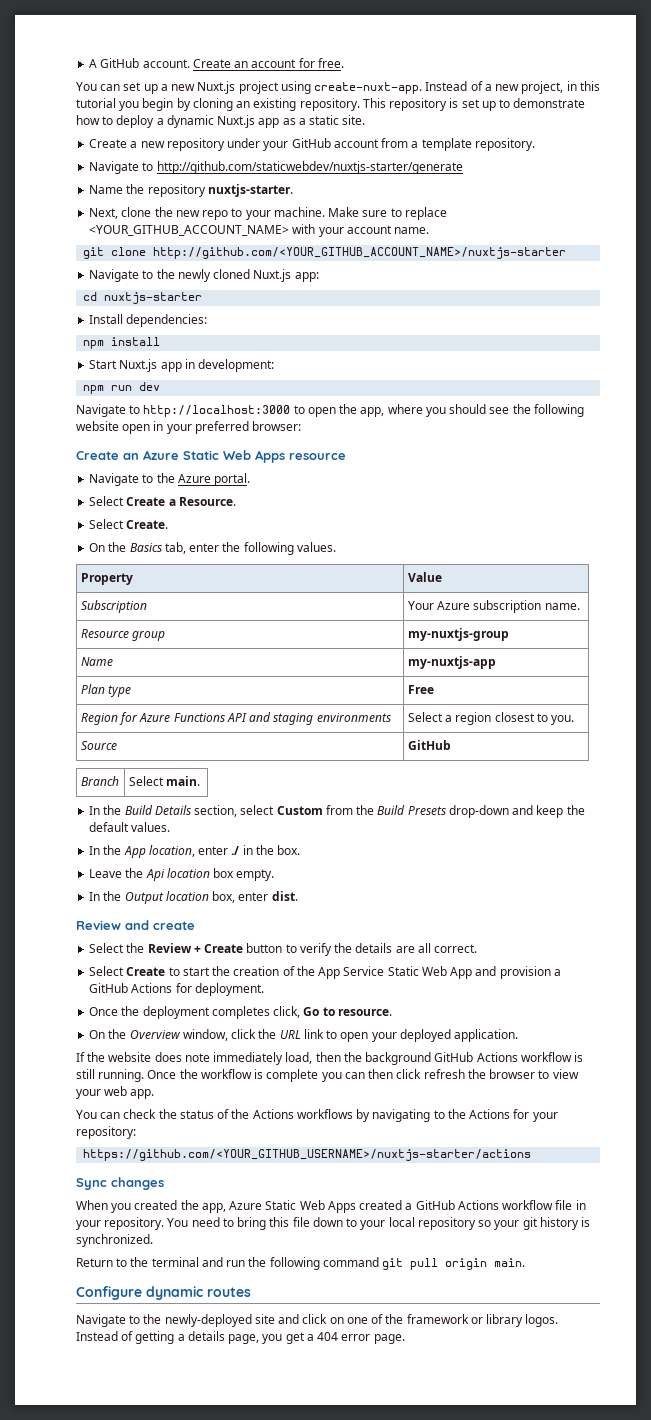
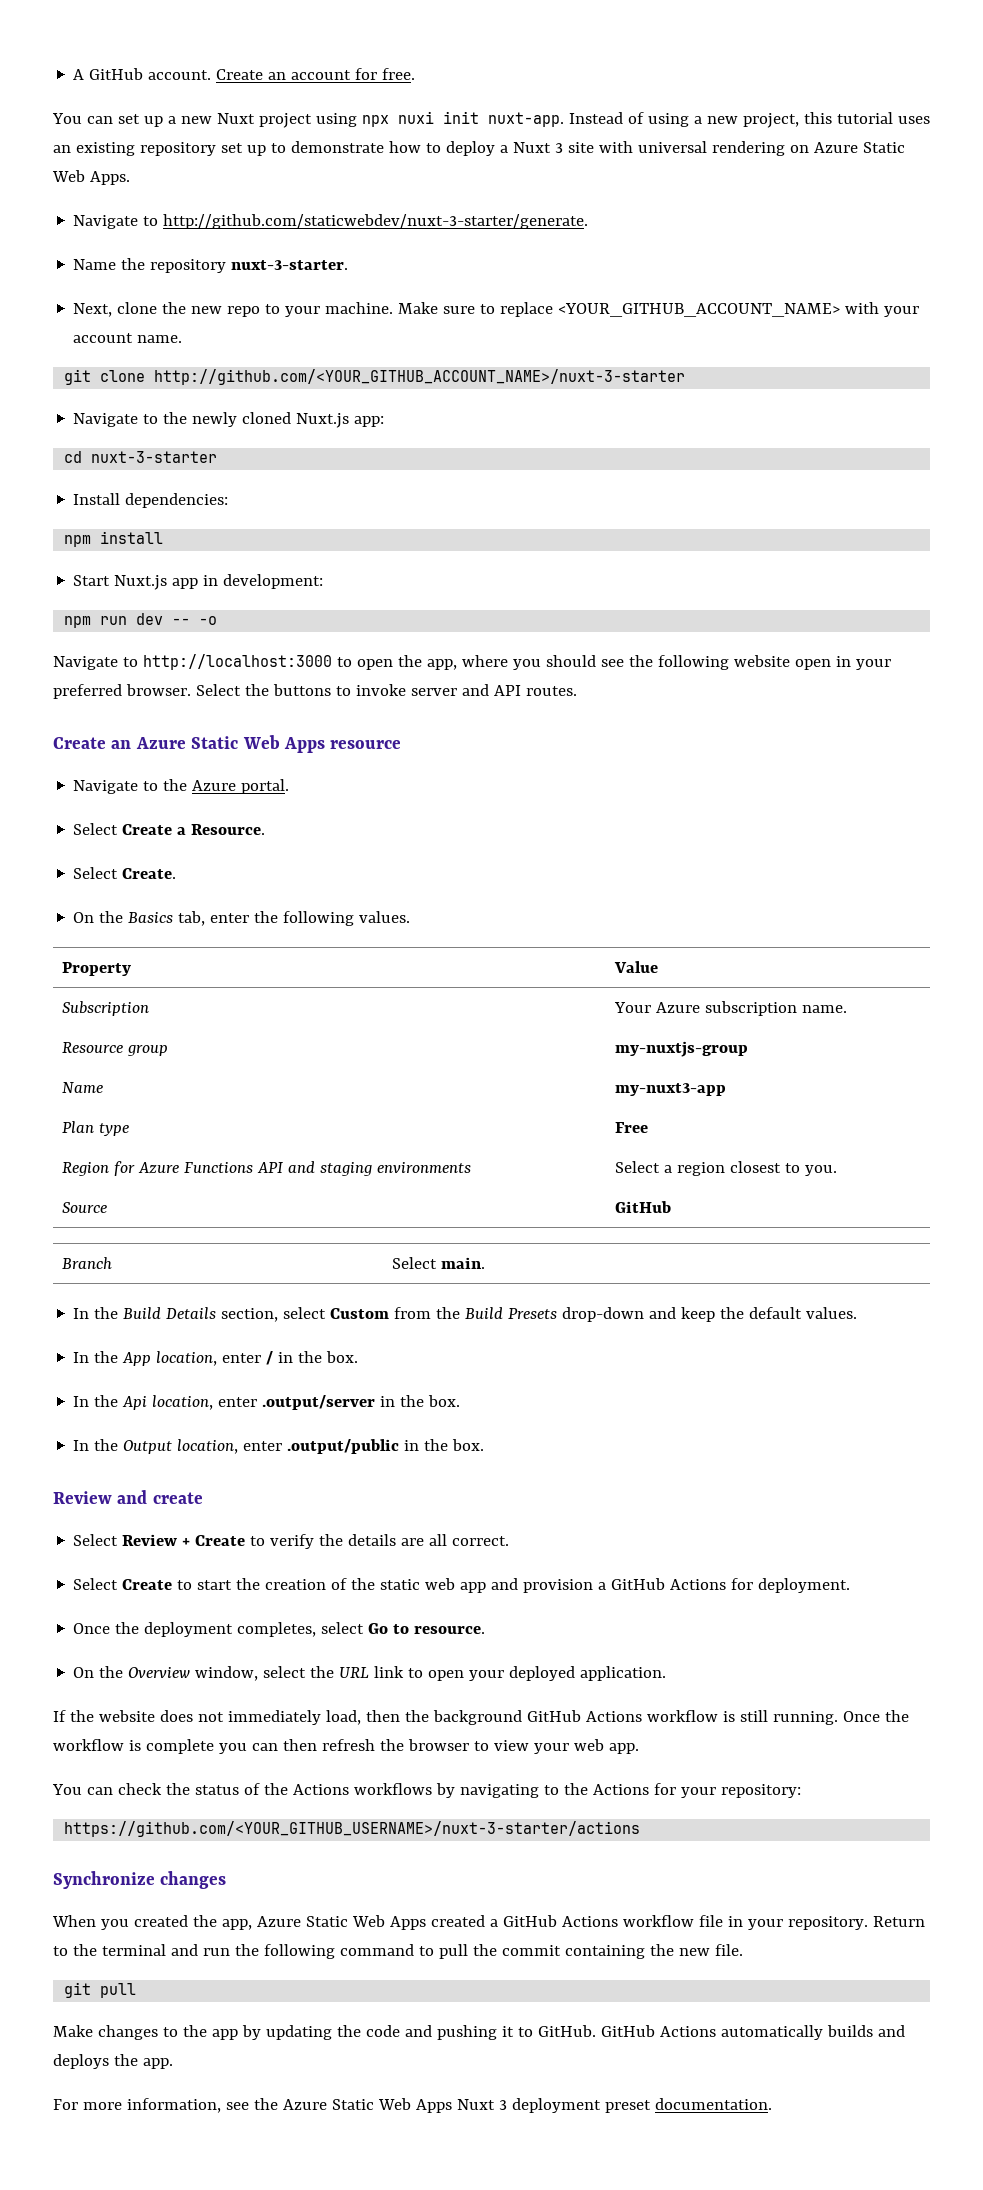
[197,81,236,94] Nuxt.js -> [216,113,255,124] Nuxt
[314,81,483,94] create-nuxt-app. Instead of -> [361,111,689,127] npx nuxi init nuxt-app. Instead of using
[566,81,577,91] in -> (799, 120) none
[119,98,459,111] you begin by cloning an existing repository. This repository is -> [897,116,930,124] [53,142,216,156] uses an existing repository
[166,115,366,128] [89,138,535,151] [89,161,463,174] dynamic Nuxt.js app as a static site. // Create a new repository under your GitHub account from a template repository. // Navigate to http://github.com/staticwebdev/nuxtjs-starter/generate -> [512,141,905,156] [52,170,130,185] [73,214,589,229] Nuxt 3 site with universal rendering on Azure Static Web Apps. // Navigate to http://github.com/staticwebdev/nuxt-3-starter/generate.
[207,184,293,197] nuxtjs-starter. -> [231,260,349,270] nuxt-3-starter.
[153,247,567,259] http://github.com/<YOUR_GITHUB_ACCOUNT_NAME>/nuxtjs-starter -> [154,369,686,385] http://github.com/<YOUR_GITHUB_ACCOUNT_NAME>/nuxt-3-starter
[104,292,203,304] nuxtjs-starter -> [91,451,218,463] nuxt-3-starter
(161, 386) none -> [172,616,218,625] -- -o
[252,421,302,431] browser: -> [125,684,577,696] browser. Select the buttons to invoke server and API routes.
[407,656,496,669] my-nuxtjs-app -> [614,1083,726,1096] my-nuxt3-app
[231,845,301,855] [89,869,123,878] ./ in the box. // Leave -> [266,1351,359,1365] [73,1396,90,1407] / in the box. // In
[166,868,275,881] [89,891,298,904] location box empty. // In the Output location box, enter dist. -> [152,1395,461,1410] [73,1439,485,1454] location, enter .output/server in the box. // In the Output location, enter .output/public in the box.
[126,943,145,953] the -> (119, 1540) none
[246,943,283,953] button -> (246, 1540) none
[318,966,473,979] App Service Static Web App -> [380,1578,487,1593] static web app
[211,1006,301,1019] completes click, -> [237,1622,365,1637] completes, select
[231,1029,257,1039] click -> [263,1666,307,1678] select
[184,1053,210,1062] note -> [197,1712,224,1722] not
[396,1069,422,1079] click -> (317, 1745) none
[83,1149,532,1161] [76,1178,107,1190] https://github.com/<YOUR_GITHUB_USERNAME>/nuxtjs-starter/actions // Sync -> [64,1821,641,1837] [53,1871,155,1889] https://github.com/<YOUR_GITHUB_USERNAME>/nuxt-3-starter/actions // Synchronize
[167,1217,591,1230] [76,1234,153,1247] You need to bring this file down to your local repository so your git history is synchronized. // -> (868, 1923) none
[382,1258,526,1270] [76,1286,251,1300] [76,1314,559,1327] [76,1331,405,1344] git pull origin main. // Configure dynamic routes // Navigate to the newly-deployed site and click on one of the framework or library logos. Instead of getting a details page, you get a 404 error page. -> [418,1944,743,1959] [64,1982,137,1998] [53,2025,905,2040] [53,2054,173,2069] [53,2098,772,2113] to pull the commit containing the new file. // git pull // Make changes to the app by updating the code and pushing it to GitHub. GitHub Actions automatically builds and deploys the app. // For more information, see the Azure Static Web Apps Nuxt 3 deployment preset documentation.

